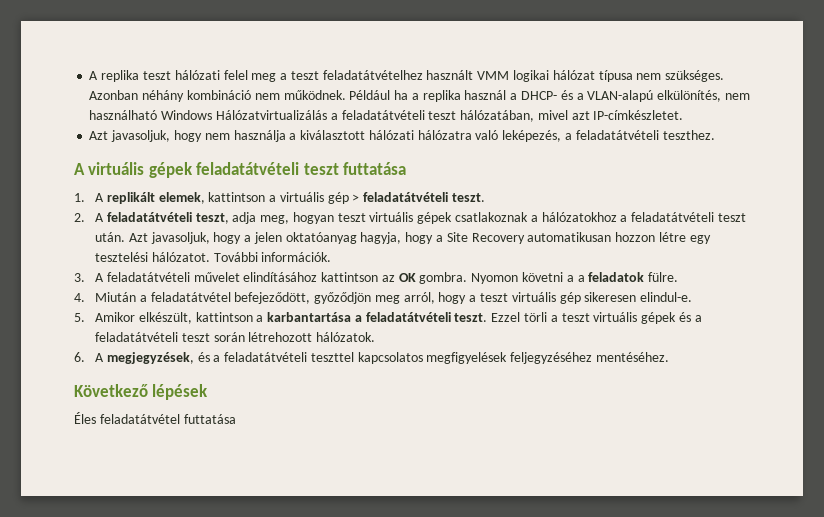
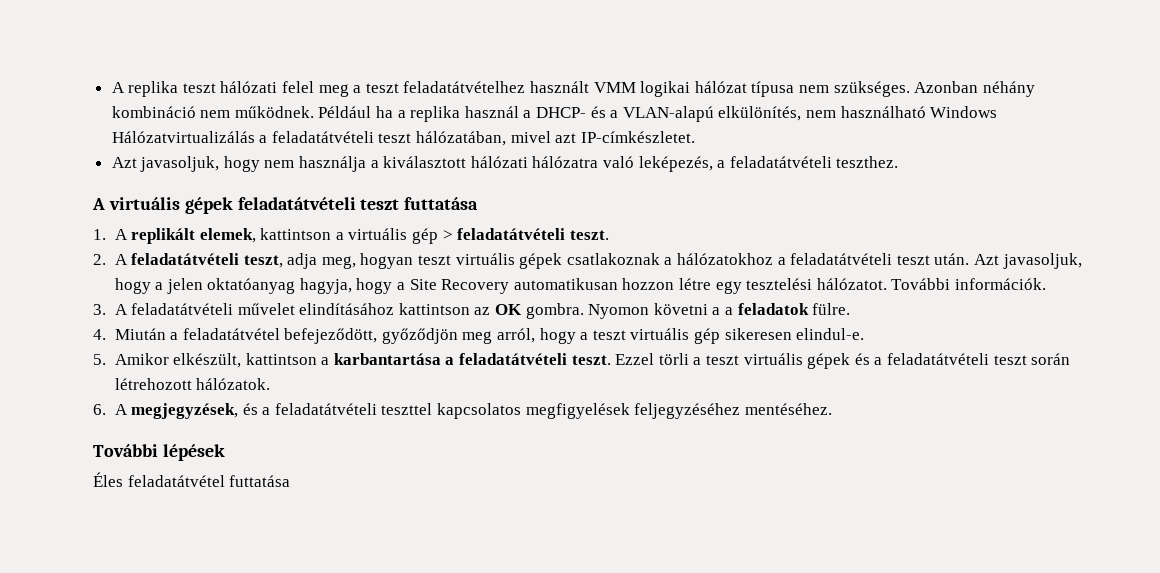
[74,384,148,397] Következő -> [93,444,158,457] További

